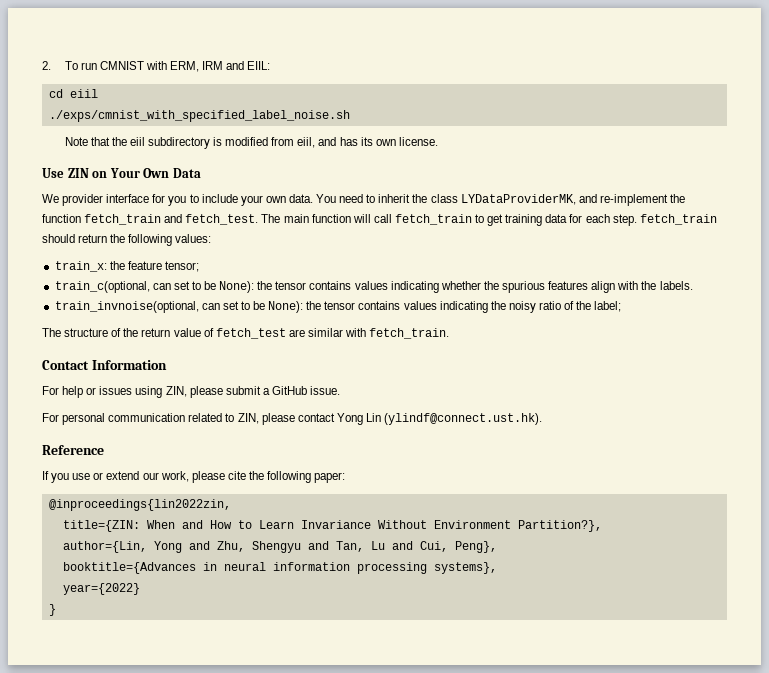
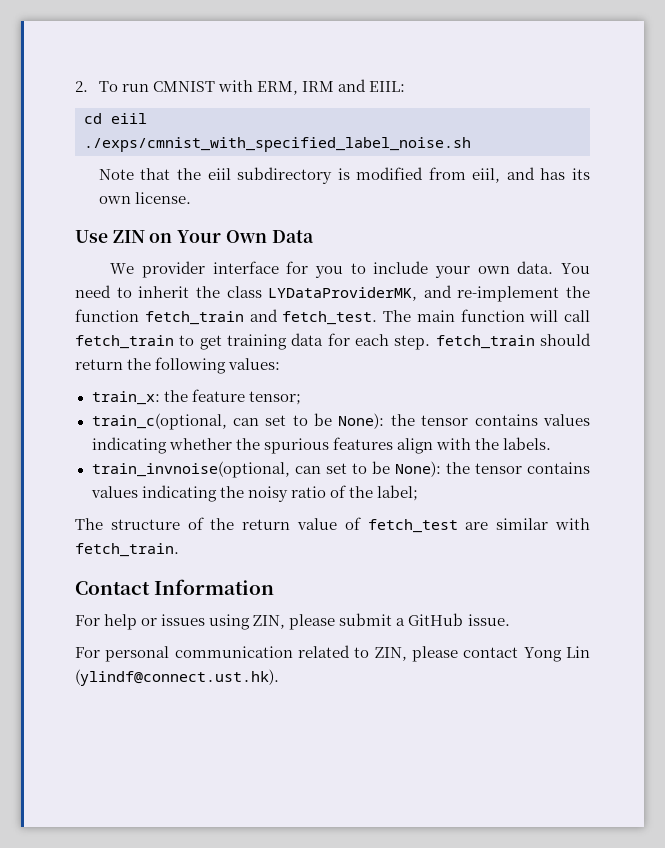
[42,445,104,455] [42,471,346,483] [48,499,231,511] [62,520,602,532] [62,541,497,553] [62,562,497,574] [62,583,140,595] [48,604,56,616] // Reference // If you use or extend our work, please cite the following paper: // @inproceedings{lin2022zin, // title={ZIN: When and How to Learn Invariance Without Environment Partition?}, // author={Lin, Yong and Zhu, Shengyu and Tan, Lu and Cui, Peng}, // booktitle={Advances in neural information processing systems}, // year={2022} // } -> (279, 677) none

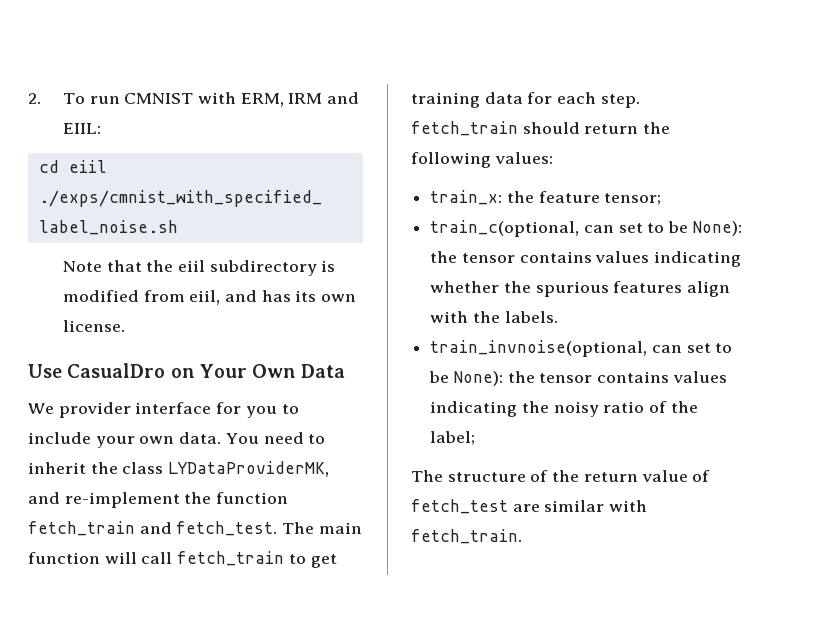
[112,230,145,243] ZIN -> [67,363,166,378] CasualDro
[75,579,275,595] [75,613,510,630] [75,645,590,662] [75,669,279,686] // Contact Information // For help or issues using ZIN, please submit a GitHub issue. // For personal communication related to ZIN, please contact Yong Lin (ylindf@connect.ust.hk). -> (522, 536) none

